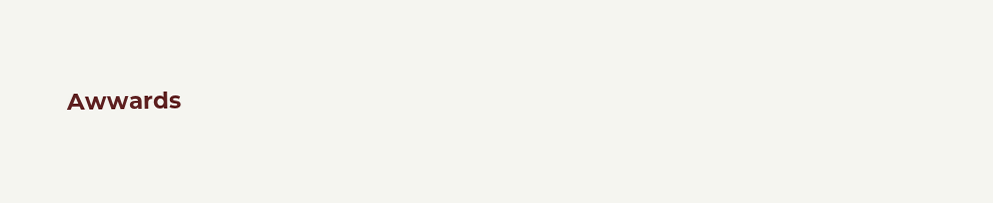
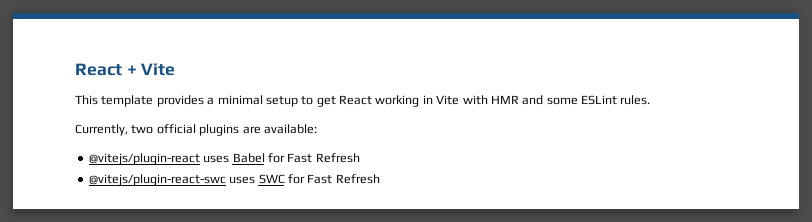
[65,91,182,110] Awwards -> [75,63,176,76] [75,95,651,107] [75,124,317,136] [88,153,360,165] [88,174,380,186] React + Vite // This template provides a minimal setup to get React working in Vite with HMR and some ESLint rules. // Currently, two official plugins are available: // @vitejs/plugin-react uses Babel for Fast Refresh // @vitejs/plugin-react-swc uses SWC for Fast Refresh

